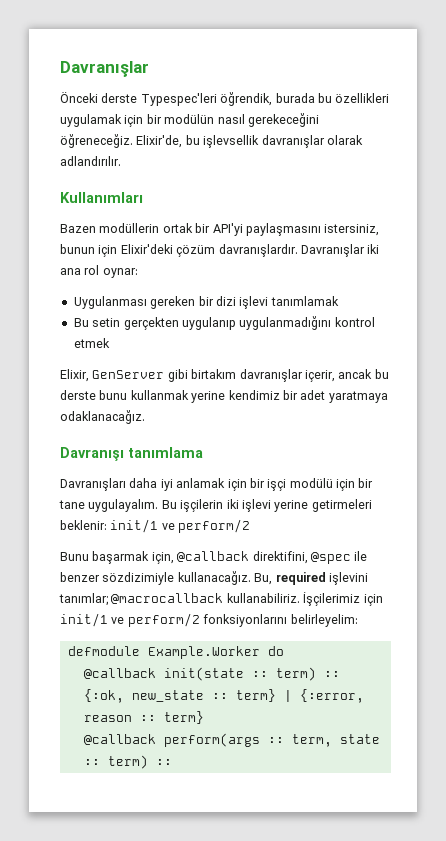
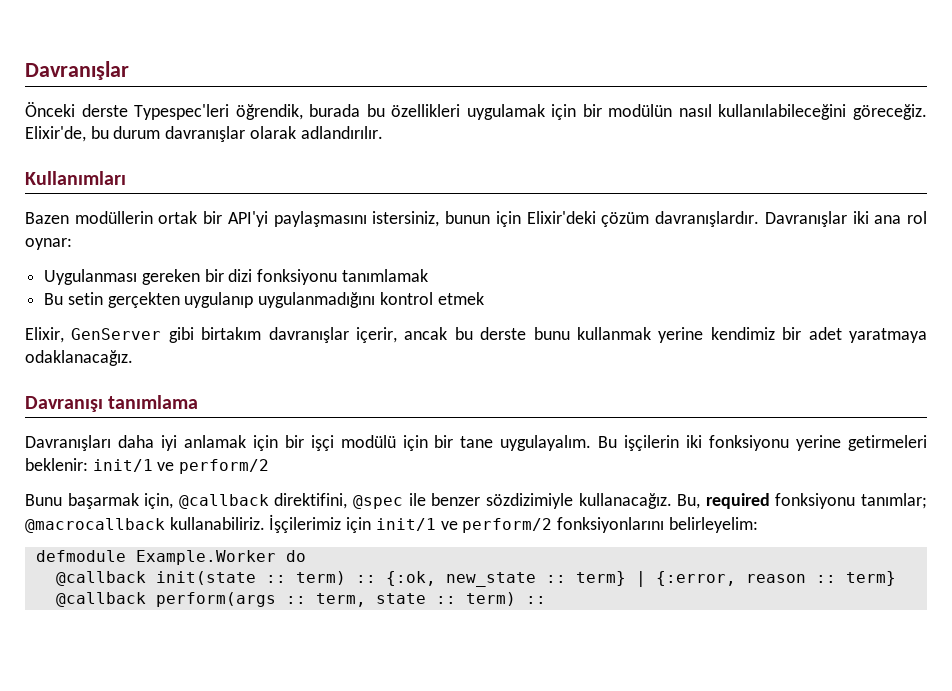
[247,113,319,127] [60,134,133,148] gerekeceğini öğreneceğiz. -> [718,104,928,120] kullanılabileceğini göreceğiz.
[203,135,260,148] işlevsellik -> [113,126,161,139] durum
[239,296,269,309] işlevi -> [257,269,338,285] fonksiyonu
[241,499,271,512] işlevi -> [709,435,790,451] fonksiyonu
[328,572,368,585] işlevini -> [775,493,856,509] fonksiyonu

